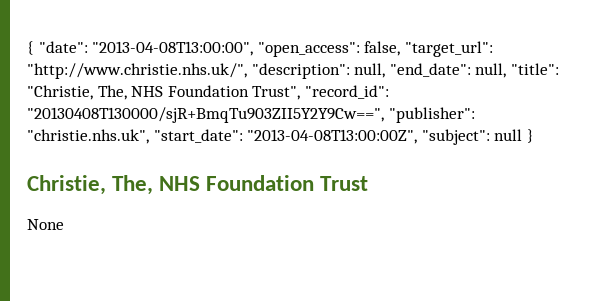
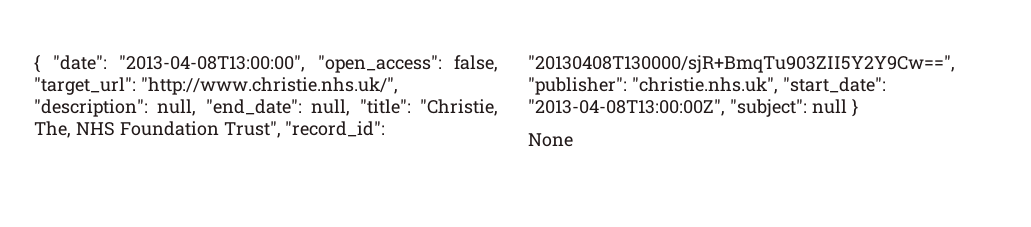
[27,175,369,195] // Christie, The, NHS Foundation Trust -> (858, 107) none

